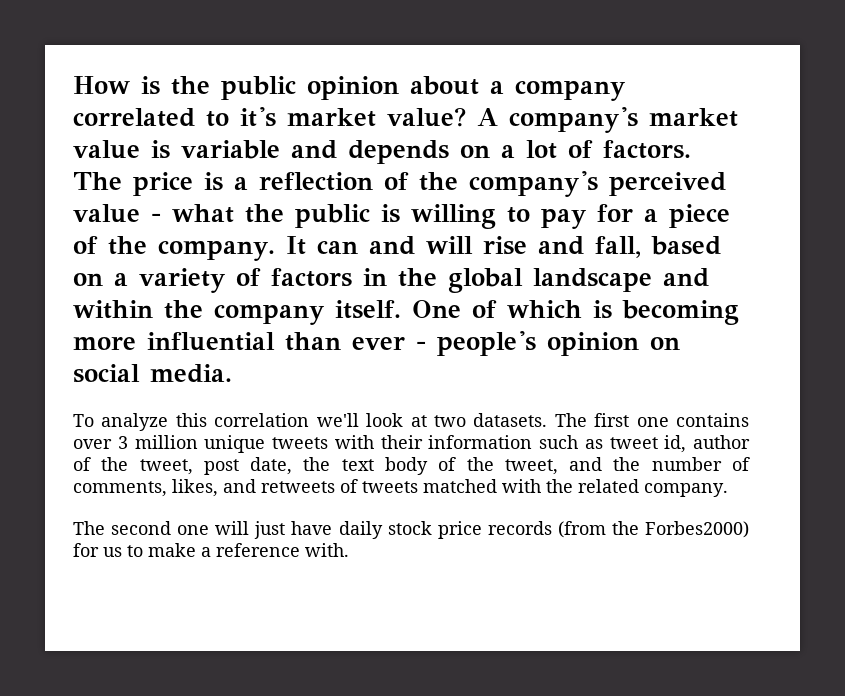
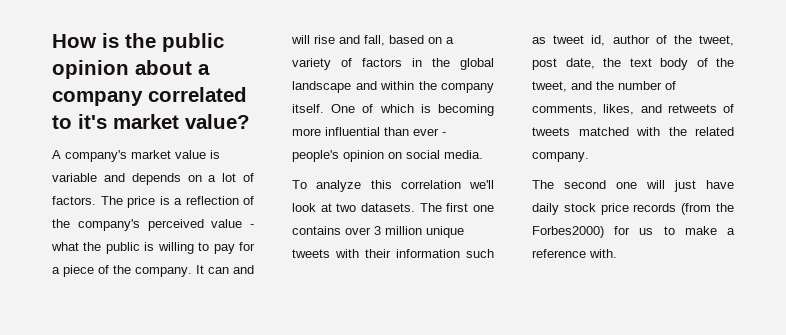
(466, 117) none -> (250, 121) //

